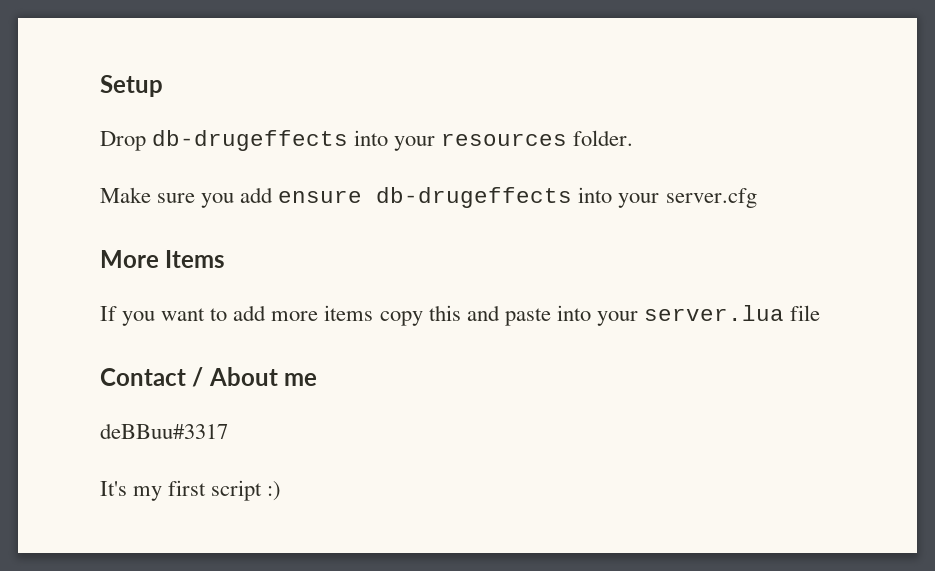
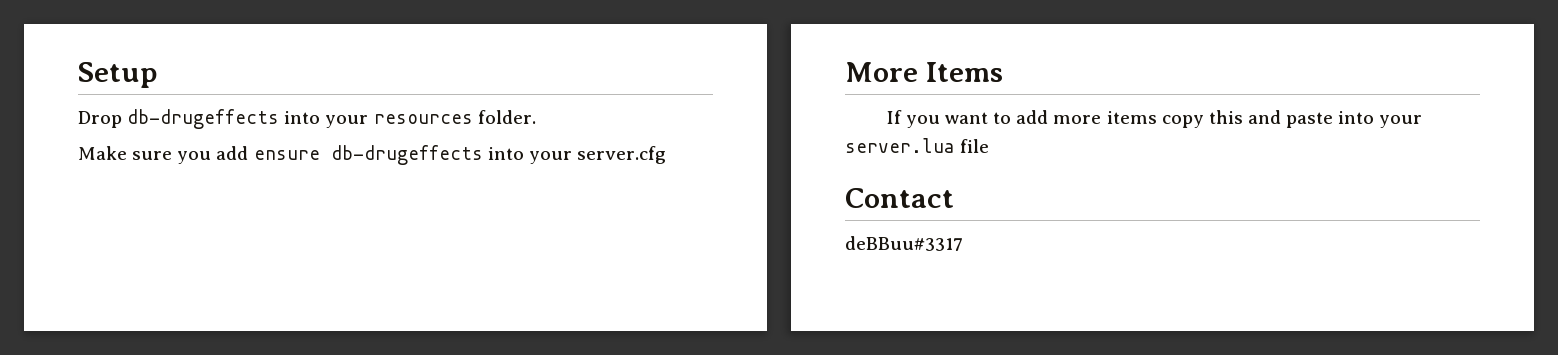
[192,367,318,387] [100,423,228,439] [100,480,282,501] / About me // deBBuu#3317 // It's my first script :) -> [845,236,963,251] // deBBuu#3317

